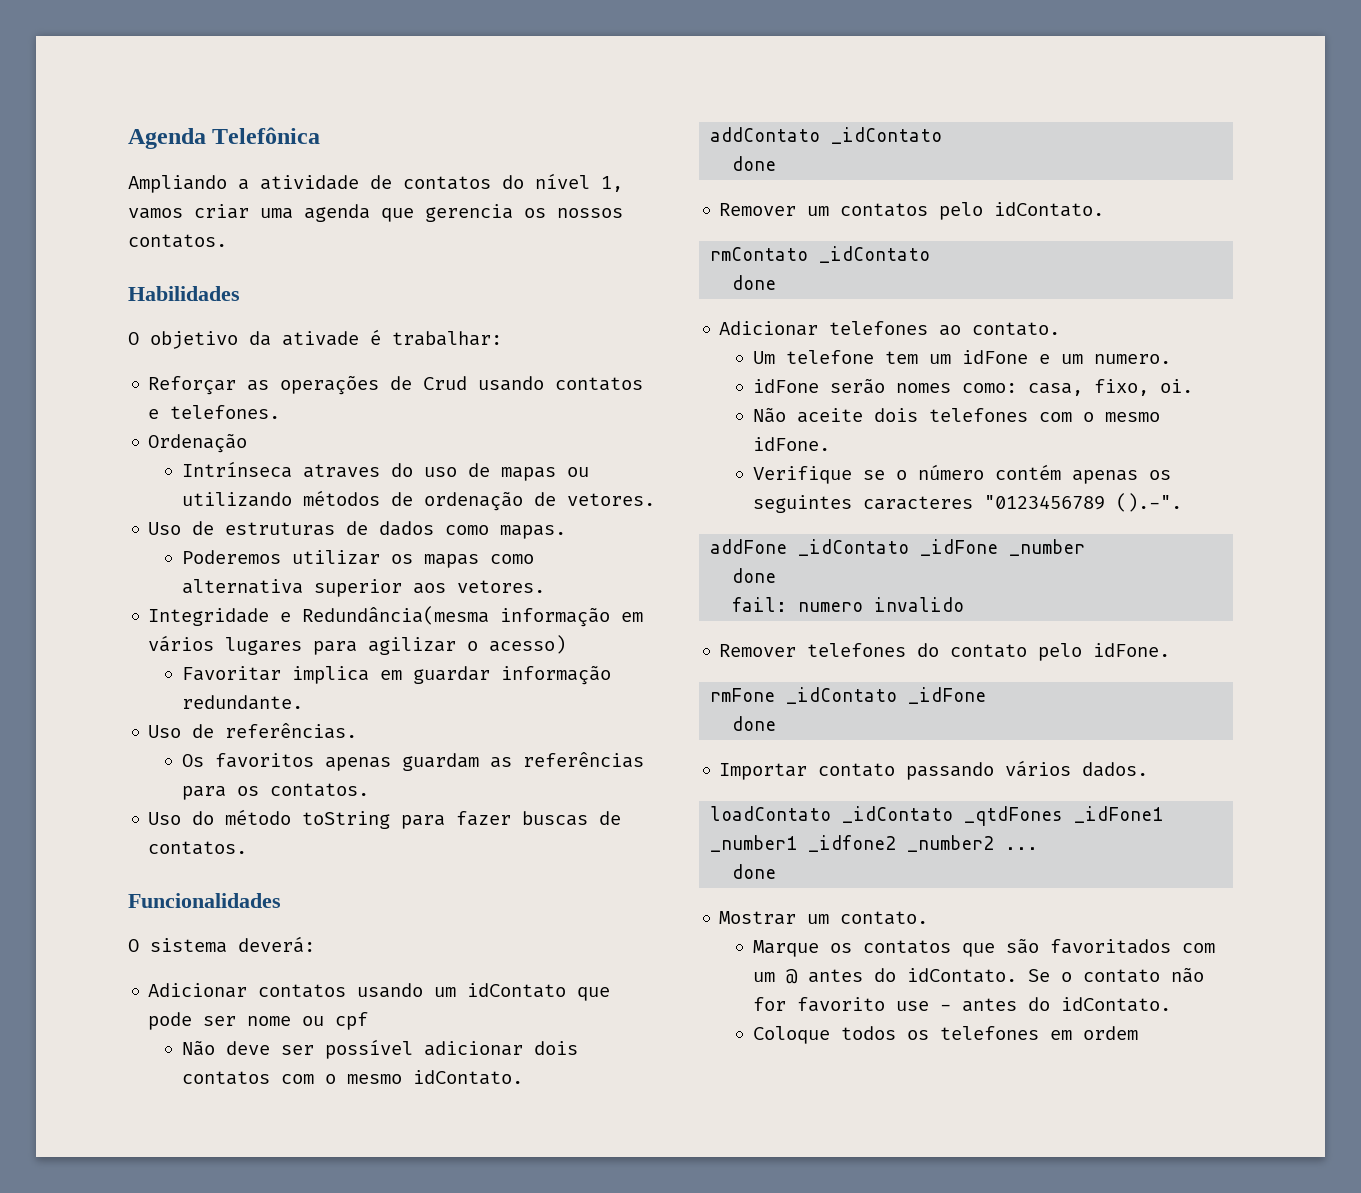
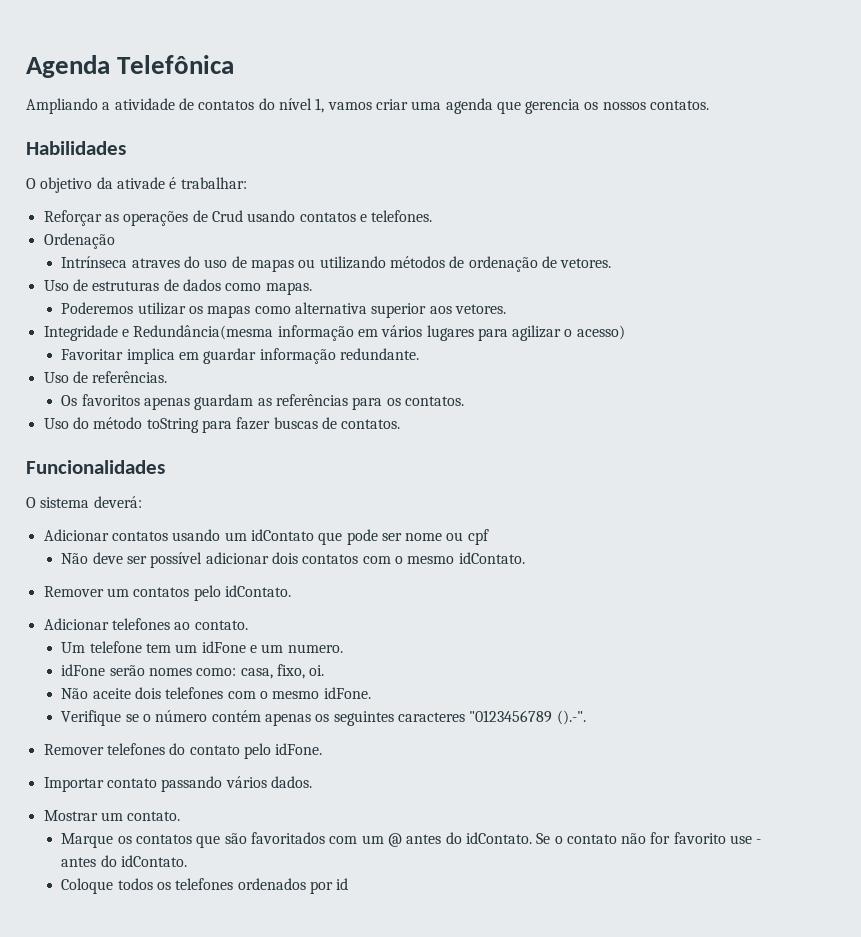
[710,127,943,144] [732,156,777,171] // addContato _idContato // done -> (525, 558) none
[710,246,931,263] [732,275,777,290] // rmContato _idContato // done -> (291, 591) none
[710,539,1086,556] [732,568,777,583] [732,597,965,612] // addFone _idContato _idFone _number // done // fail: numero invalido -> (586, 717) none
[710,687,987,704] [732,716,777,731] // rmFone _idContato _idFone // done -> (323, 749) none
[710,806,1164,826] [710,835,1039,852] [732,864,777,879] // loadContato _idContato _qtdFones _idFone1 _number1 _idfone2 _number2 ... // done -> (312, 782) none
[1049,1026,1138,1040] em ordem -> [237,878,349,894] ordenados por id

